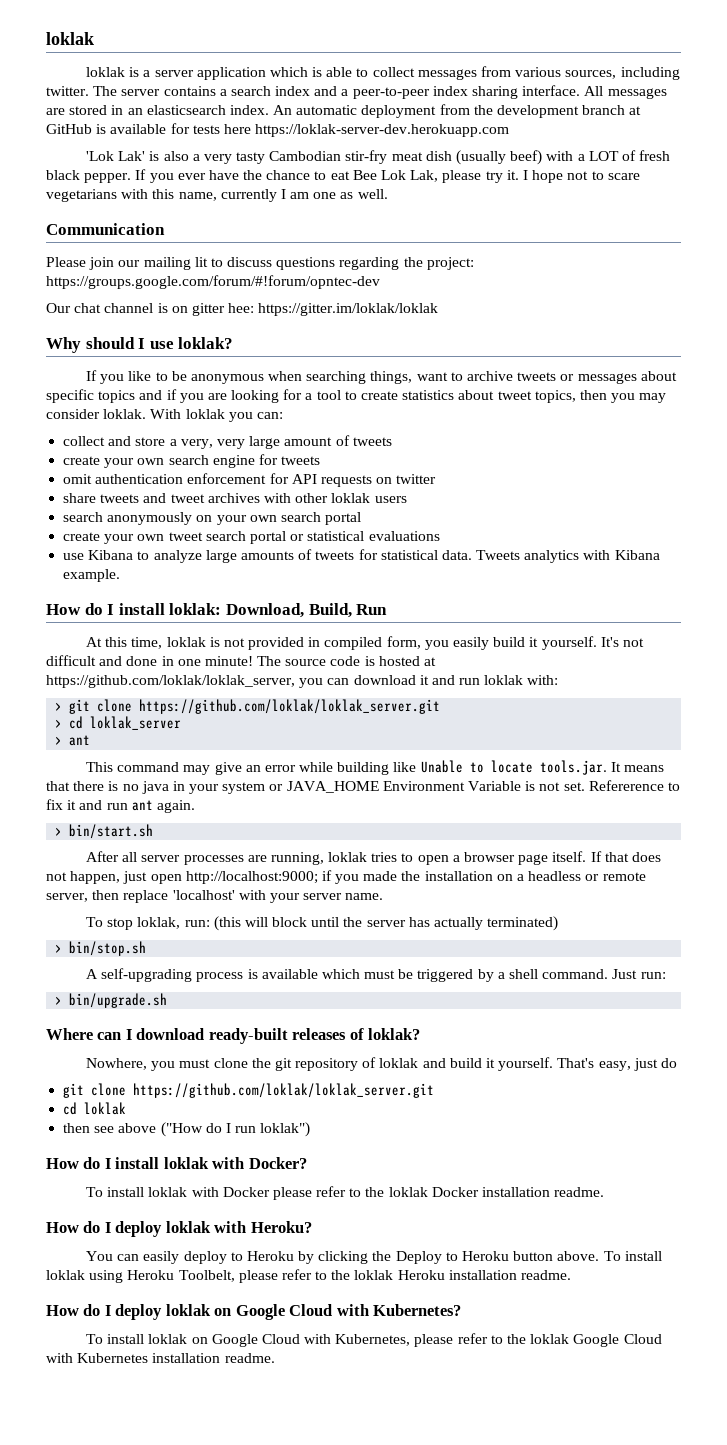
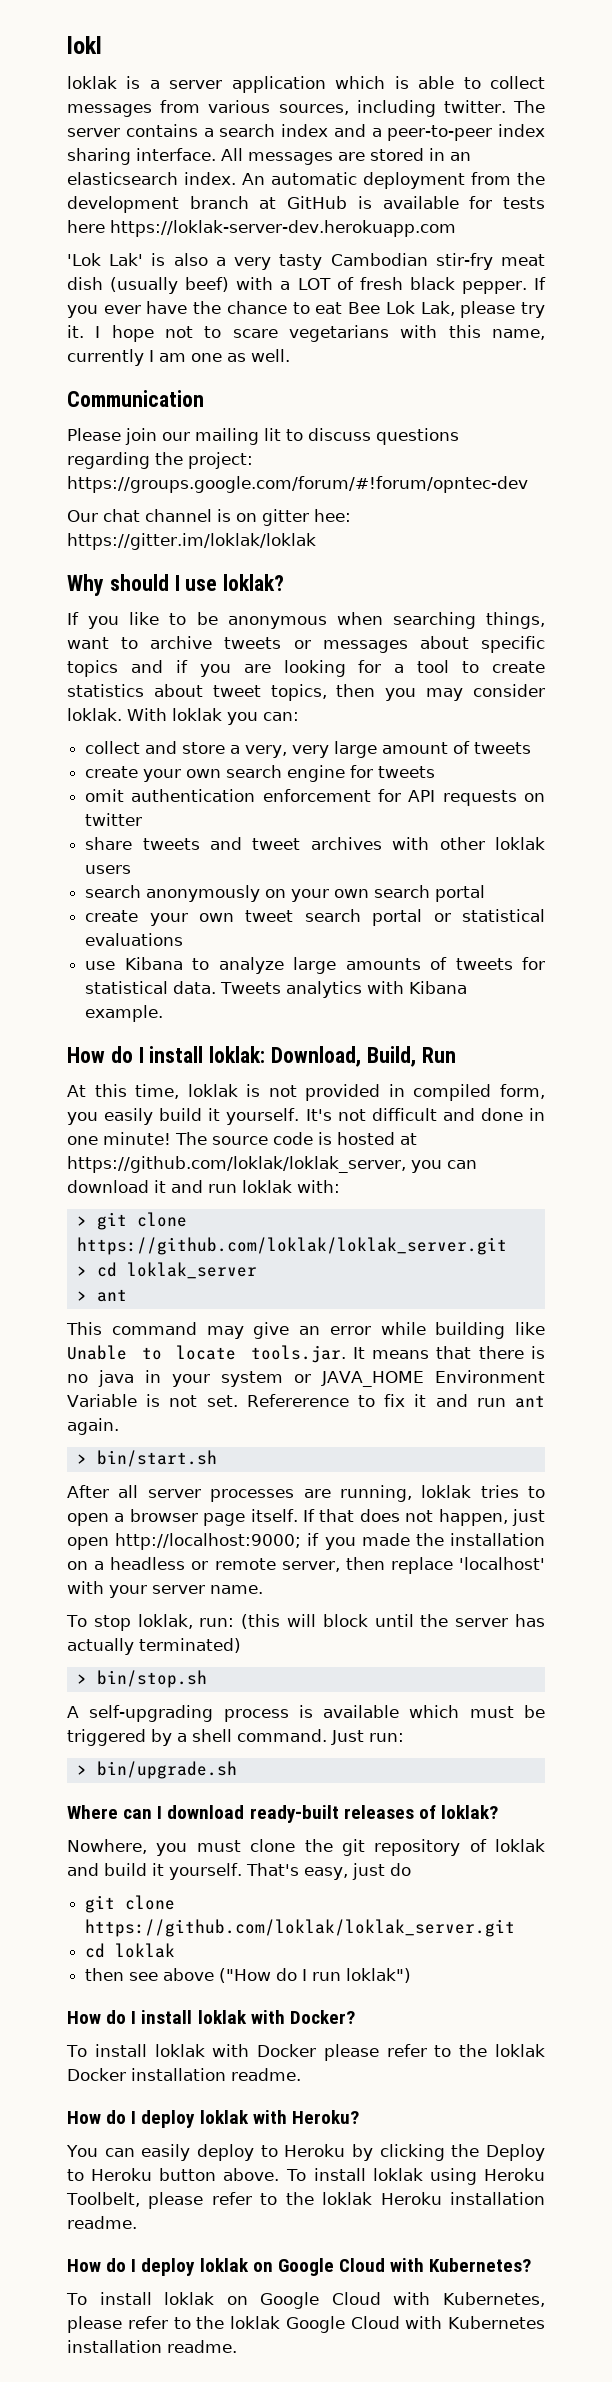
[46,32,94,45] loklak -> [67,36,102,54] lokl

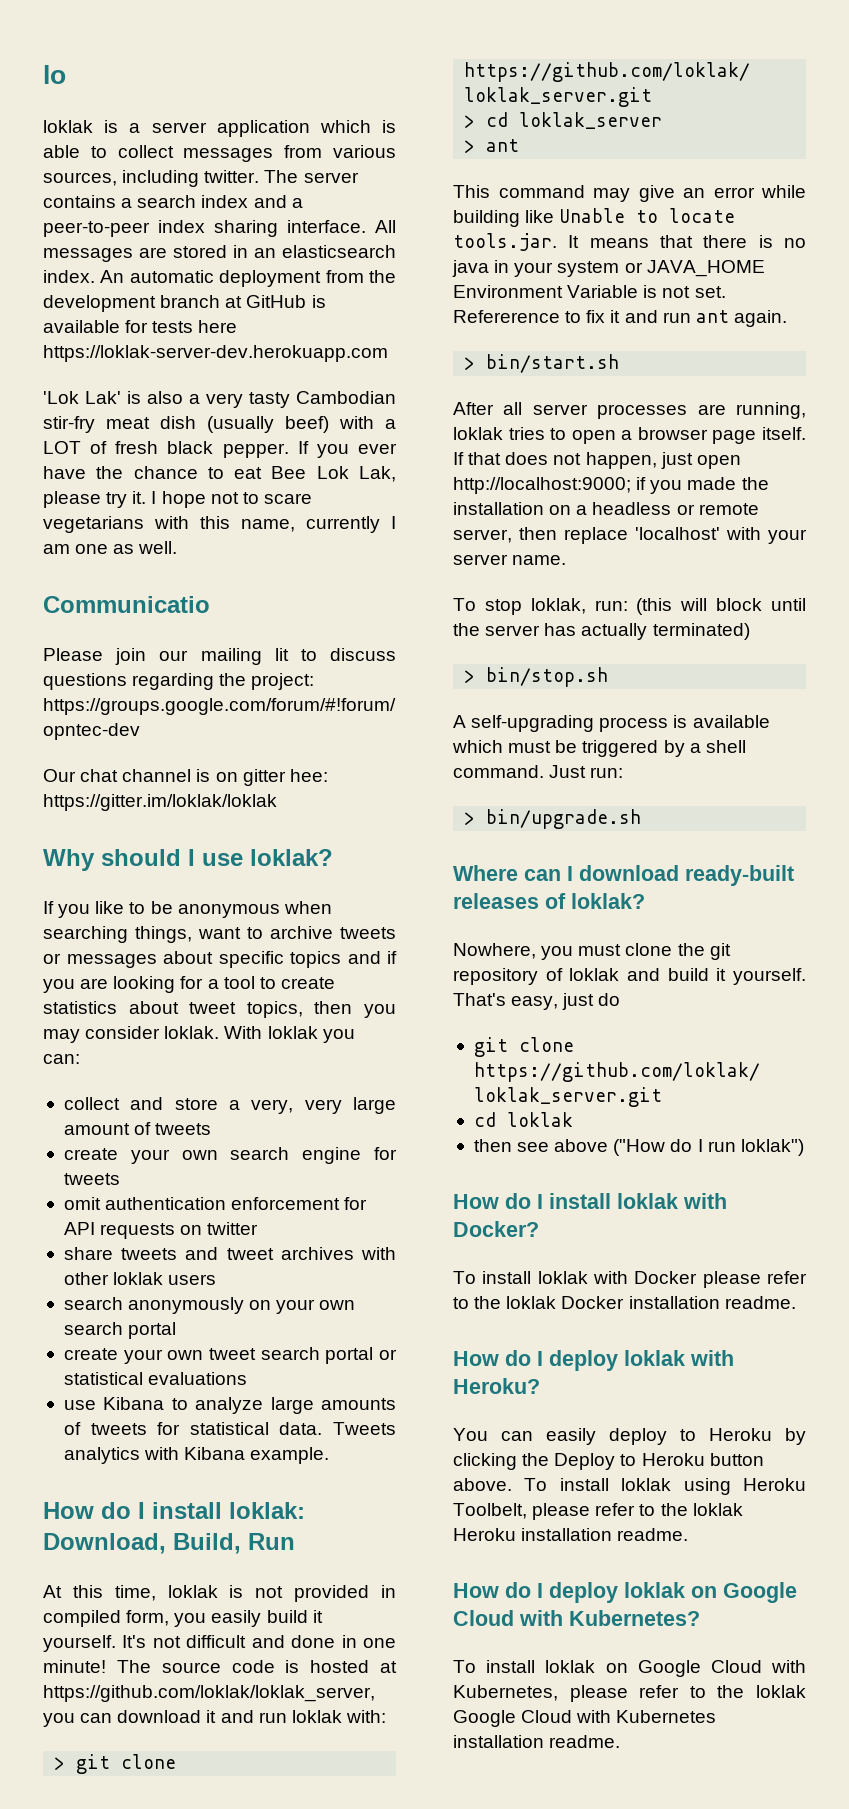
[67,36,102,54] lokl -> [43,65,66,84] lo
[67,390,204,407] Communication -> [43,596,210,613] Communicatio

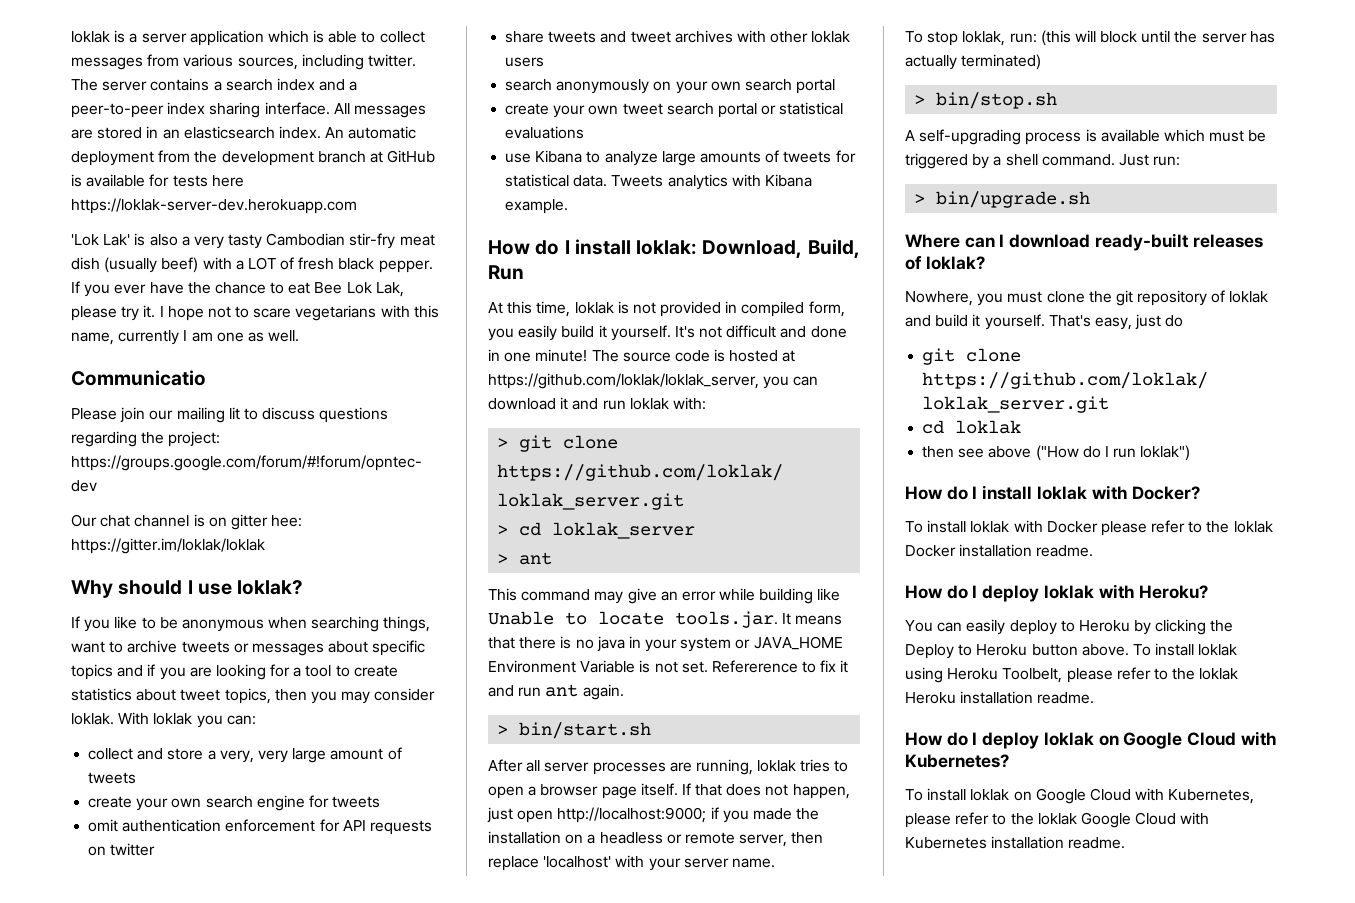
[43,65,66,84] lo // -> (71, 37) none

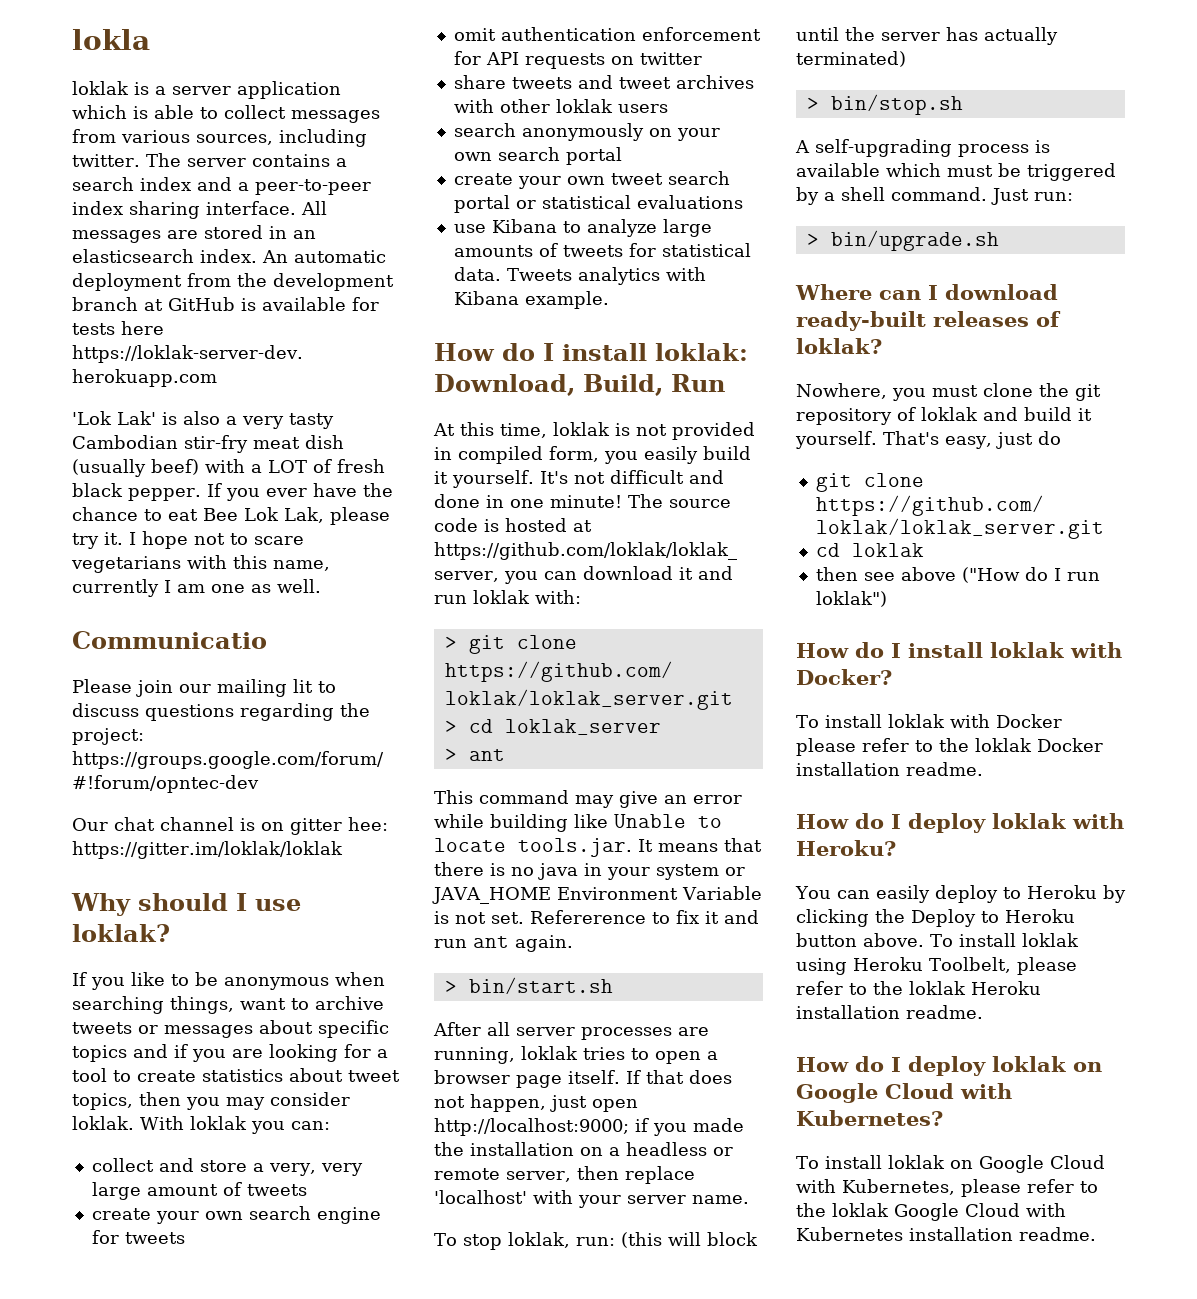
(71, 37) none -> [72,29,150,50] lokla //

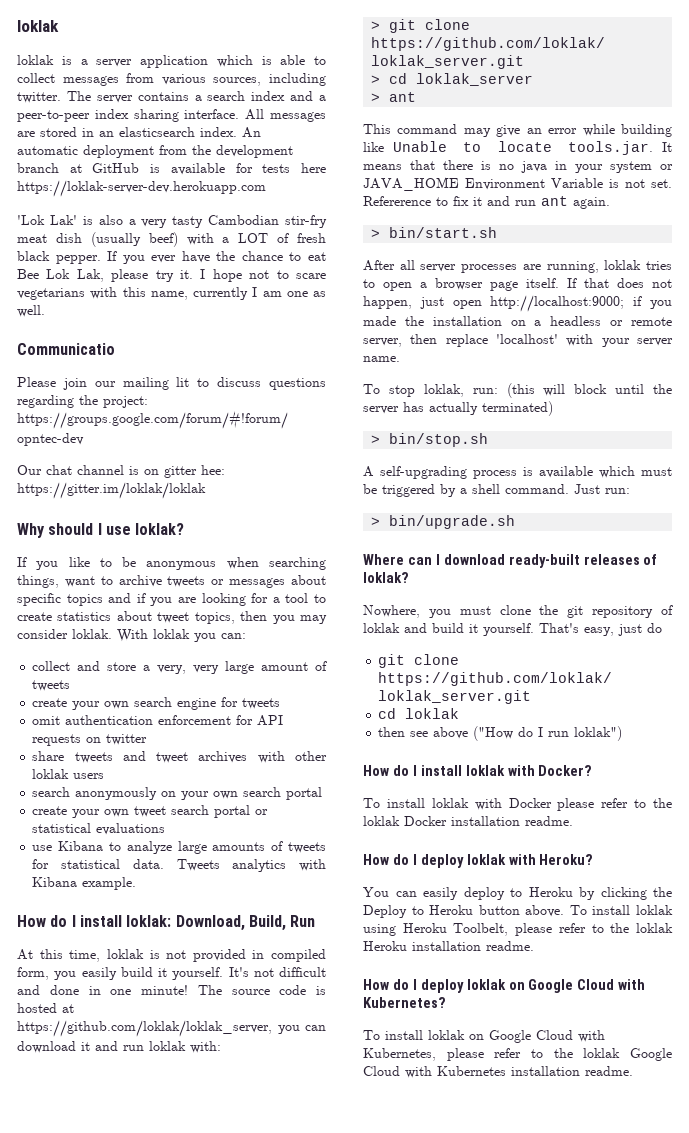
[72,29,150,50] lokla -> [17,20,59,32] loklak

